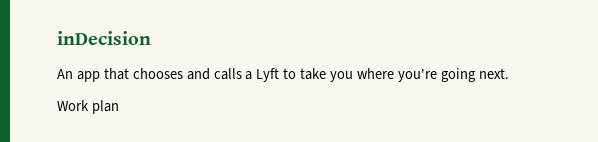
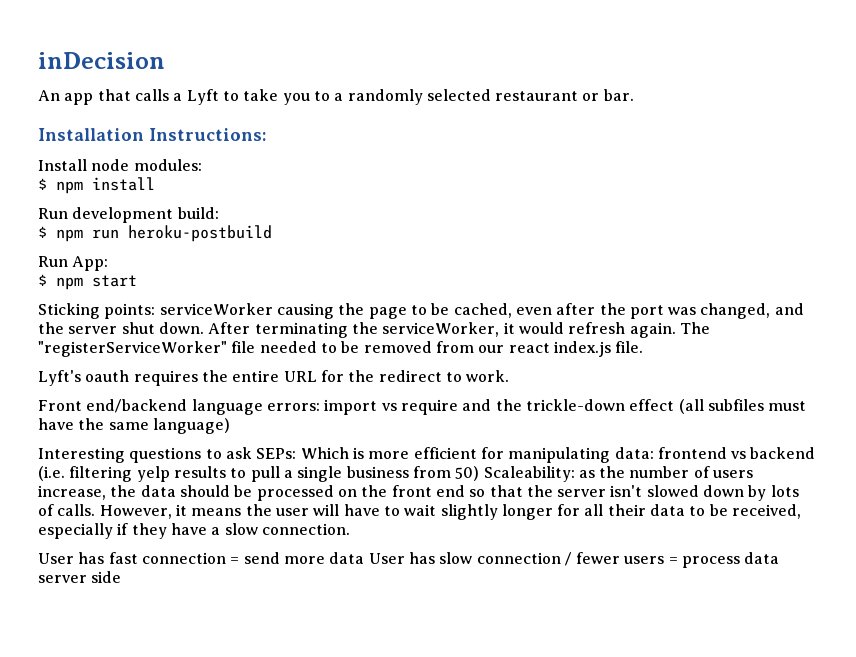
[132,68,210,80] chooses and -> (131, 95) none
[357,68,509,82] [57,100,119,114] where you're going next. // Work plan -> [313,89,634,105] [38,128,267,141] [38,159,202,171] [38,177,155,194] [38,207,219,223] [38,225,272,242] [38,256,109,271] [38,274,137,290] [38,303,804,319] [38,322,710,338] [38,341,644,357] [38,370,510,386] [38,399,807,415] [38,418,230,434] [38,447,816,463] [38,466,754,482] [38,485,799,501] [38,504,802,520] [38,523,350,539] [38,552,780,568] [38,571,122,583] to a randomly selected restaurant or bar. // Installation Instructions: // Install node modules: // $ npm install // Run development build: // $ npm run heroku-postbuild // Run App: // $ npm start // Sticking points: serviceWorker causing the page to be cached, even after the port was changed, and the server shut down. After terminating the serviceWorker, it would refresh again. The "registerServiceWorker" file needed to be removed from our react index.js file. // Lyft's oauth requires the entire URL for the redirect to work. // Front end/backend language errors: import vs require and the trickle-down effect (all subfiles must have the same language) // Interesting questions to ask SEPs: Which is more efficient for manipulating data: frontend vs backend (i.e. filtering yelp results to pull a single business from 50) Scaleability: as the number of users increase, the data should be processed on the front end so that the server isn't slowed down by lots of calls. However, it means the user will have to wait slightly longer for all their data to be received, especially if they have a slow connection. // User has fast connection = send more data User has slow connection / fewer users = process data server side

